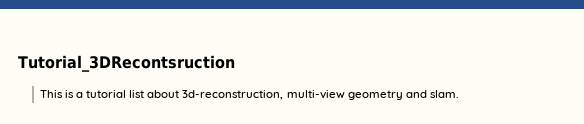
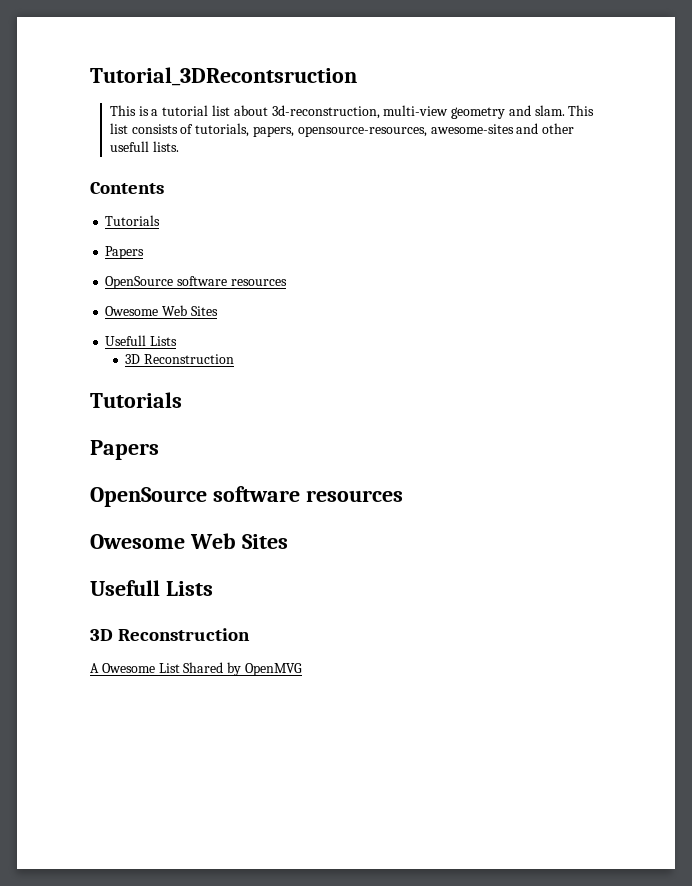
(459, 94) none -> [568,105,595,116] [109,123,575,137] [109,141,179,152] [90,182,164,194] [105,215,161,226] [105,246,145,259] [105,276,287,289] [105,305,218,316] [105,335,178,346] [125,354,235,364] [90,392,182,408] [90,440,159,460] [90,486,403,507] [90,533,288,549] [90,580,213,596] [90,628,251,641] [90,662,302,676] This list consists of tutorials, papers, opensource-resources, awesome-sites and other usefull lists. // Contents // Tutorials // Papers // OpenSource software resources // Owesome Web Sites // Usefull Lists // 3D Reconstruction // Tutorials // Papers // OpenSource software resources // Owesome Web Sites // Usefull Lists // 3D Reconstruction // A Owesome List Shared by OpenMVG

